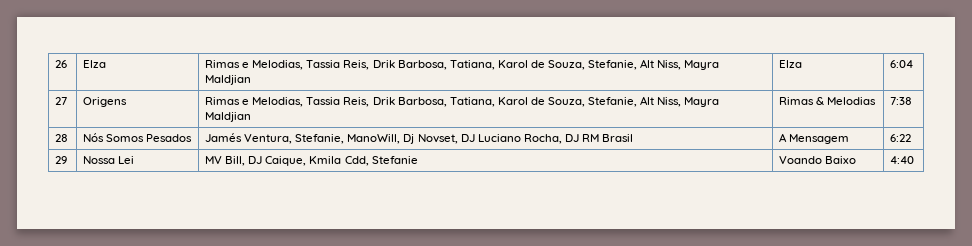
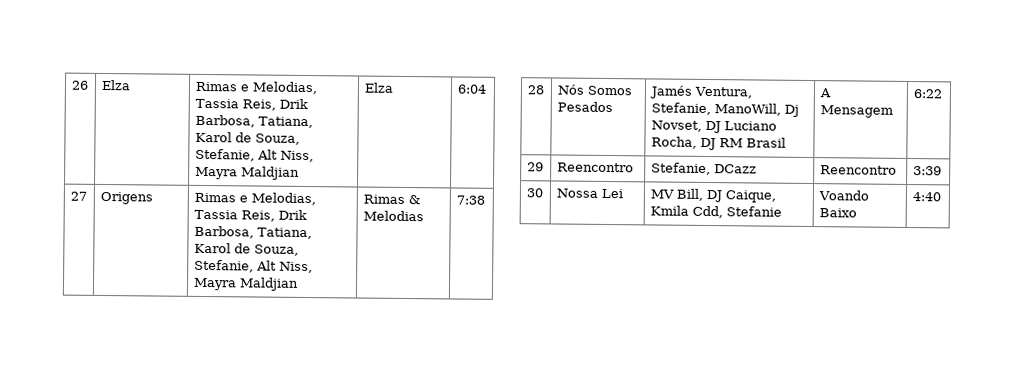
(68, 160) none -> [556,162,634,173] [650,162,757,176] [819,165,897,175] [912,166,942,176] [525,188,543,198] | Reencontro | Stefanie, DCazz | Reencontro | 3:39 // 30

